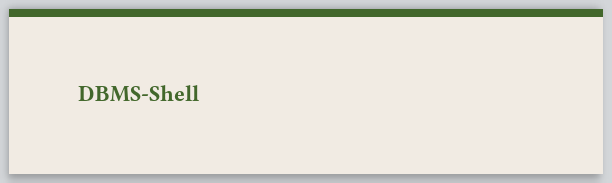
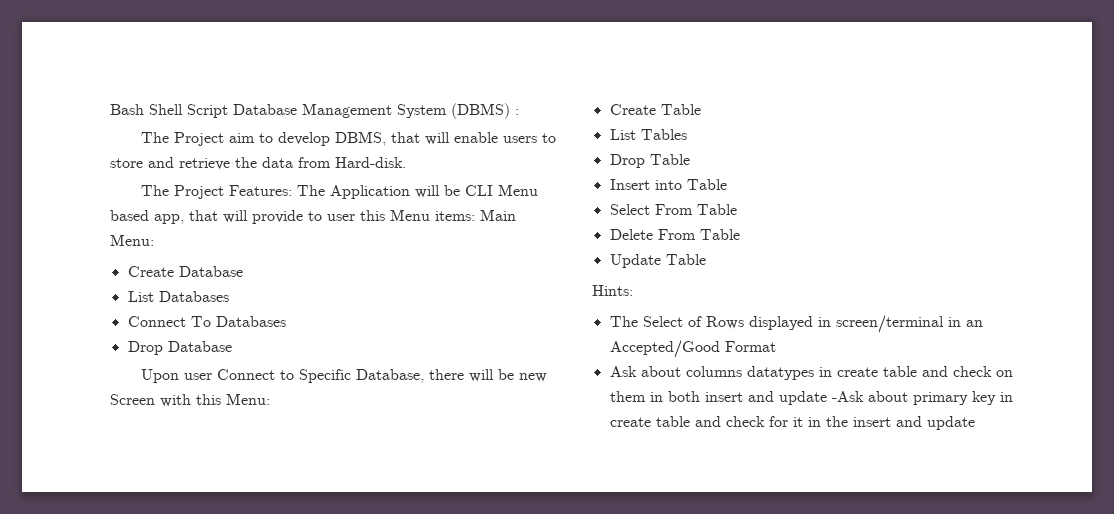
[78,85,200,102] DBMS-Shell -> [110,103,519,119] [140,131,556,146] [110,157,406,170] [140,184,538,199] [110,209,516,224] [110,234,154,246] [127,266,243,277] [127,291,229,302] [127,316,286,327] [127,341,232,355] [140,369,547,383] [110,393,270,407] [609,104,701,115] [609,129,687,140] [609,154,690,168] [609,179,727,190] [609,204,737,215] [609,229,740,240] [609,254,706,268] [592,285,633,296] [609,315,983,333] [609,340,776,358] [609,366,1013,380] [609,391,1013,405] [609,416,975,430] Bash Shell Script Database Management System (DBMS) : // The Project aim to develop DBMS, that will enable users to store and retrieve the data from Hard-disk. // The Project Features: The Application will be CLI Menu based app, that will provide to user this Menu items: Main Menu: // Create Database // List Databases // Connect To Databases // Drop Database // Upon user Connect to Specific Database, there will be new Screen with this Menu: // Create Table // List Tables // Drop Table // Insert into Table // Select From Table // Delete From Table // Update Table // Hints: // The Select of Rows displayed in screen/terminal in an Accepted/Good Format // Ask about columns datatypes in create table and check on them in both insert and update -Ask about primary key in create table and check for it in the insert and update

